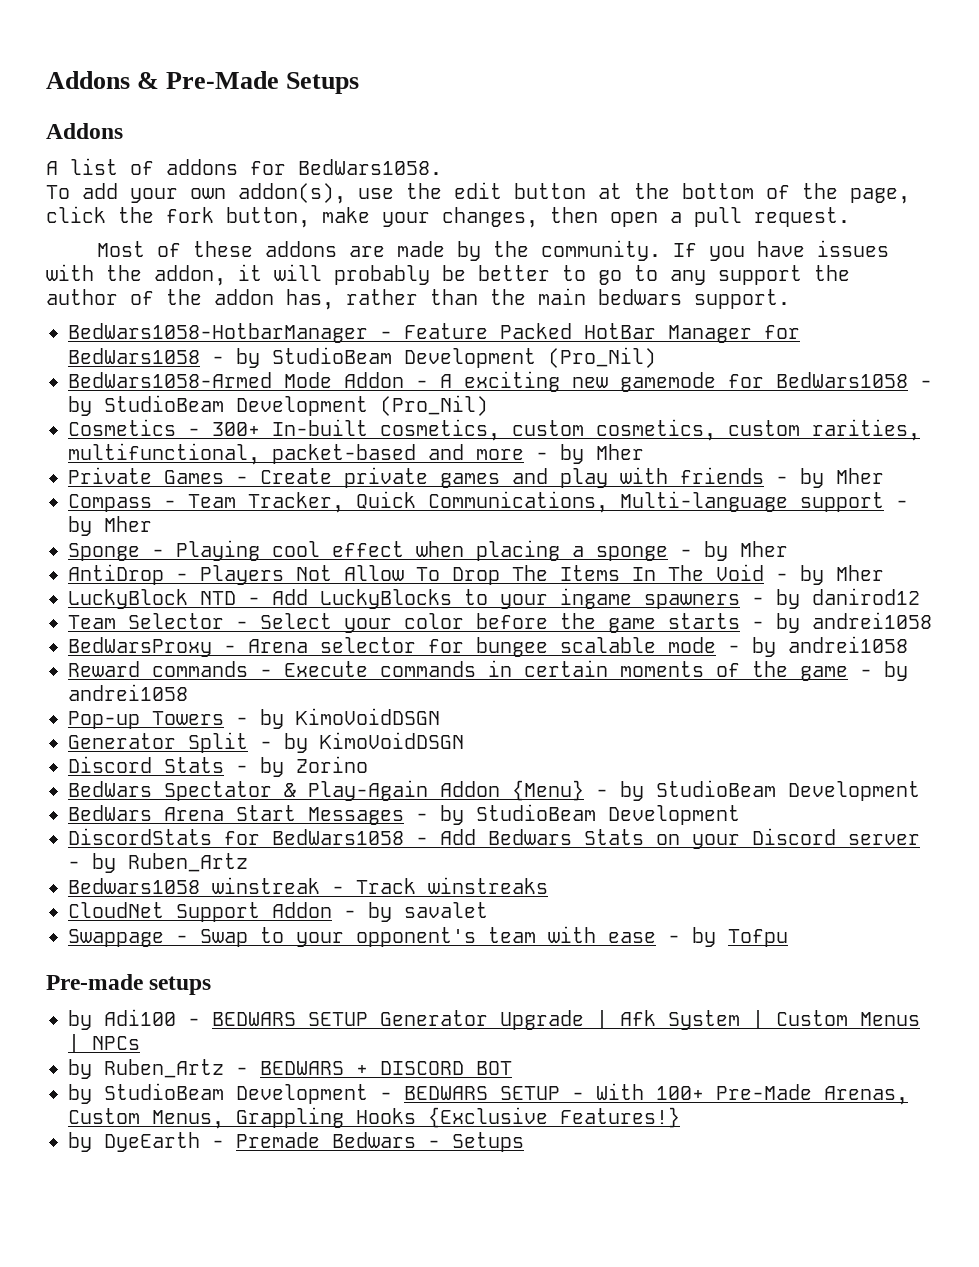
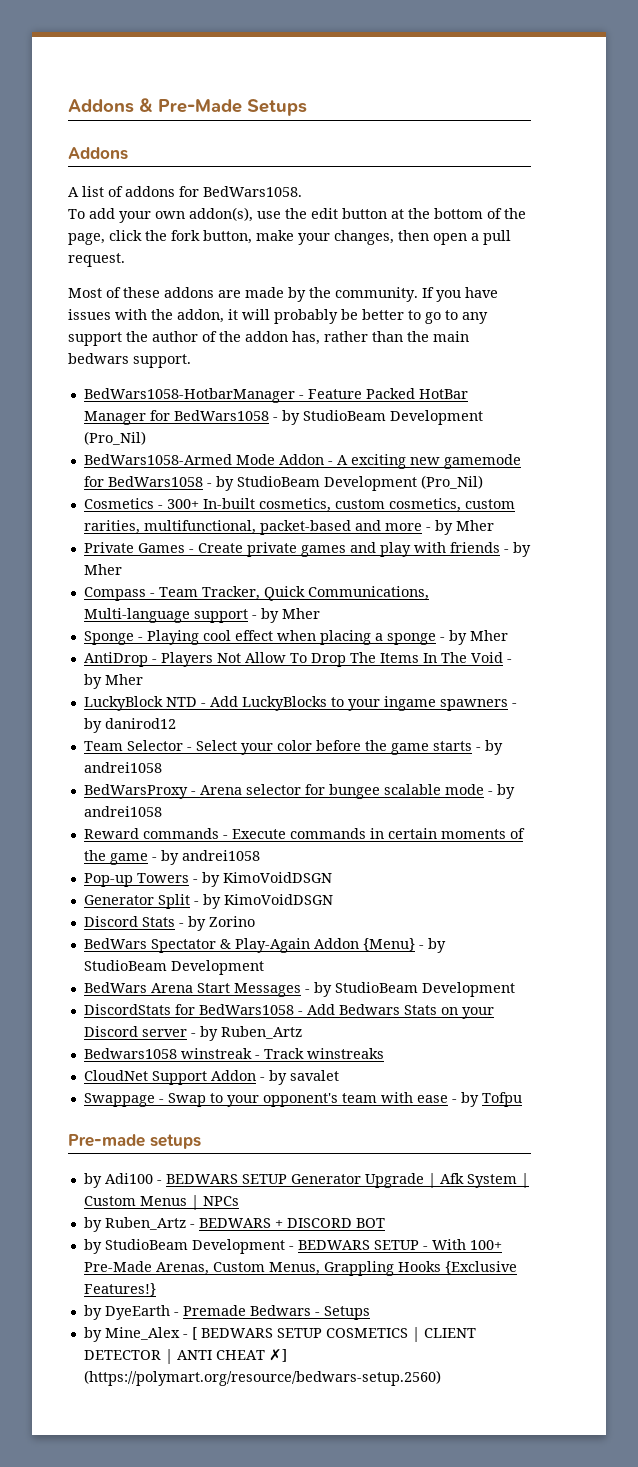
(524, 1142) none -> [83,1327,476,1342] [83,1349,287,1364] [83,1370,441,1386] // by Mine_Alex - [ BEDWARS SETUP COSMETICS | CLIENT DETECTOR | ANTI CHEAT ✗] (https://polymart.org/resource/bedwars-setup.2560)

